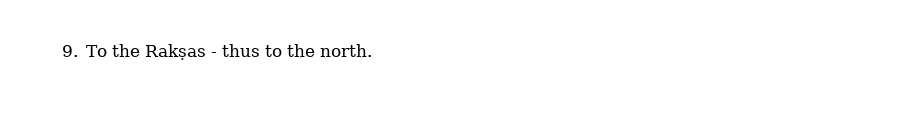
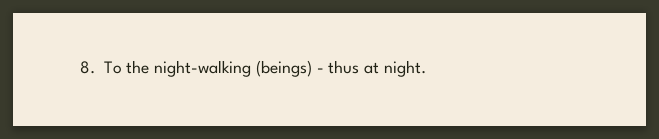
[62,45,78,57] 9. -> [80,61,95,74] 8.
[145,44,373,60] Rakṣas - thus to the north. -> [154,60,426,77] night-walking (beings) - thus at night.

